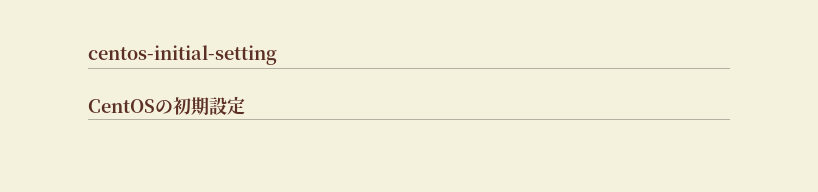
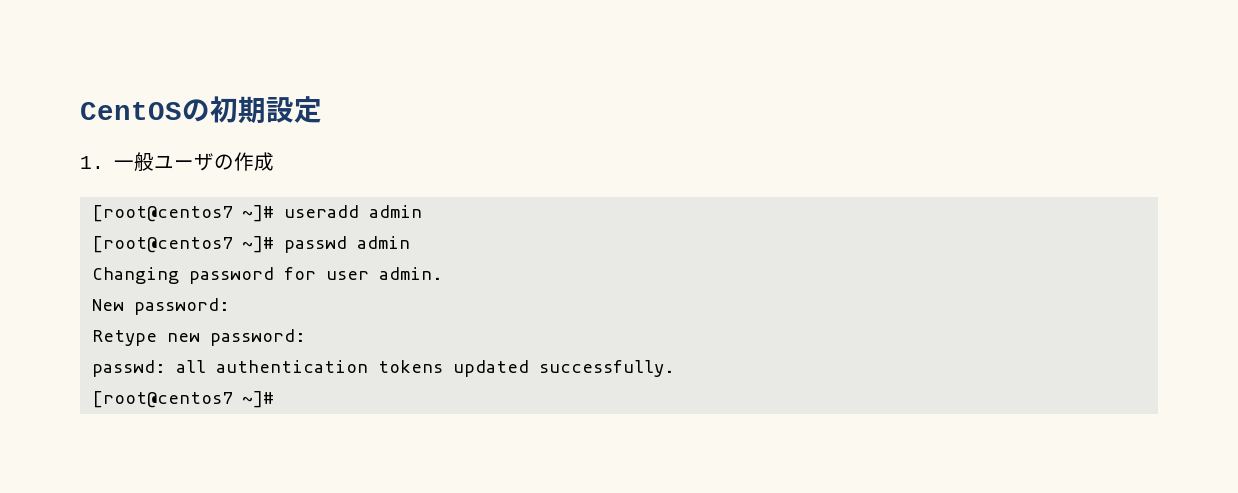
[88,45,277,65] centos-initial-setting // -> (80, 111) none
(245, 105) none -> [80,152,274,171] [91,205,422,222] [91,236,410,253] [91,267,443,284] [91,298,230,315] [91,329,306,346] [91,360,675,377] [91,391,274,408] // 1.一般ユーザの作成 // [root@centos7 ~]# useradd admin // [root@centos7 ~]# passwd admin // Changing password for user admin. // New password: // Retype new password: // passwd: all authentication tokens updated successfully. // [root@centos7 ~]#

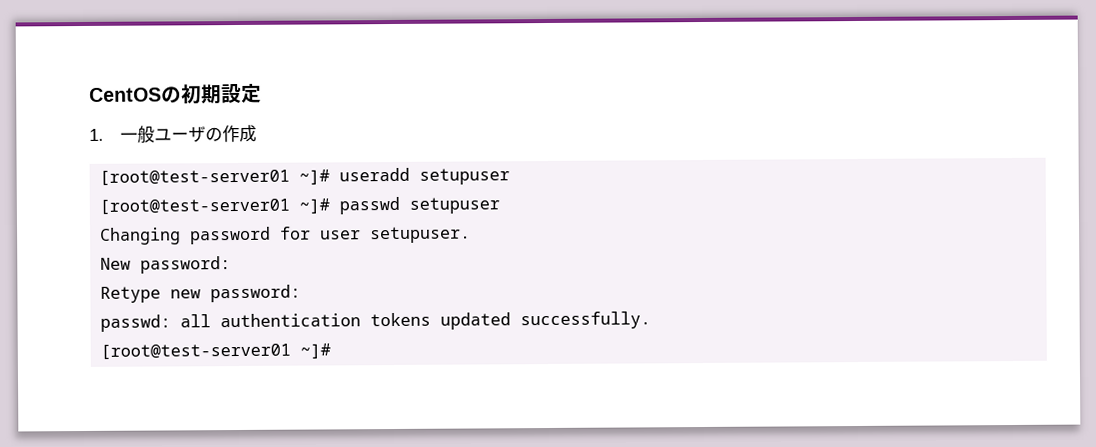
[91,205,232,222] [root@centos7 -> [99,169,291,186] [root@test-server01
[368,205,422,218] [91,236,232,253] admin // [root@centos7 -> [419,168,511,185] [99,198,291,215] setupuser // [root@test-server01
[356,236,410,249] admin -> [409,197,501,214] setupuser
[378,267,443,280] admin. -> [370,226,472,244] setupuser.
[91,391,232,408] [root@centos7 -> [100,343,292,360] [root@test-server01

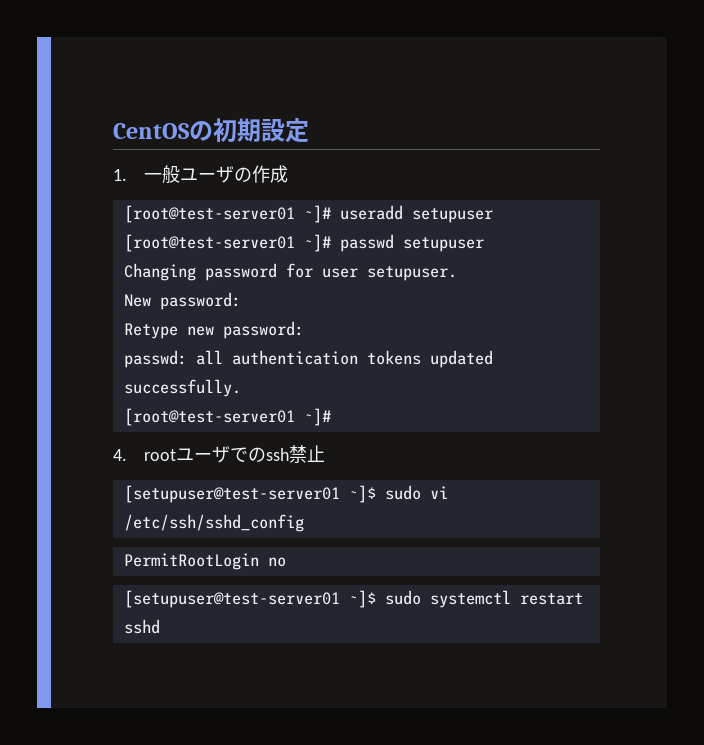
(332, 351) none -> [113,445,326,463] [123,485,448,503] [123,514,304,532] [123,553,286,570] [123,590,583,608] [123,619,160,634] // 4. rootユーザでのssh禁止 // [setupuser@test-server01 ~]$ sudo vi /etc/ssh/sshd_config // PermitRootLogin no // [setupuser@test-server01 ~]$ sudo systemctl restart sshd

